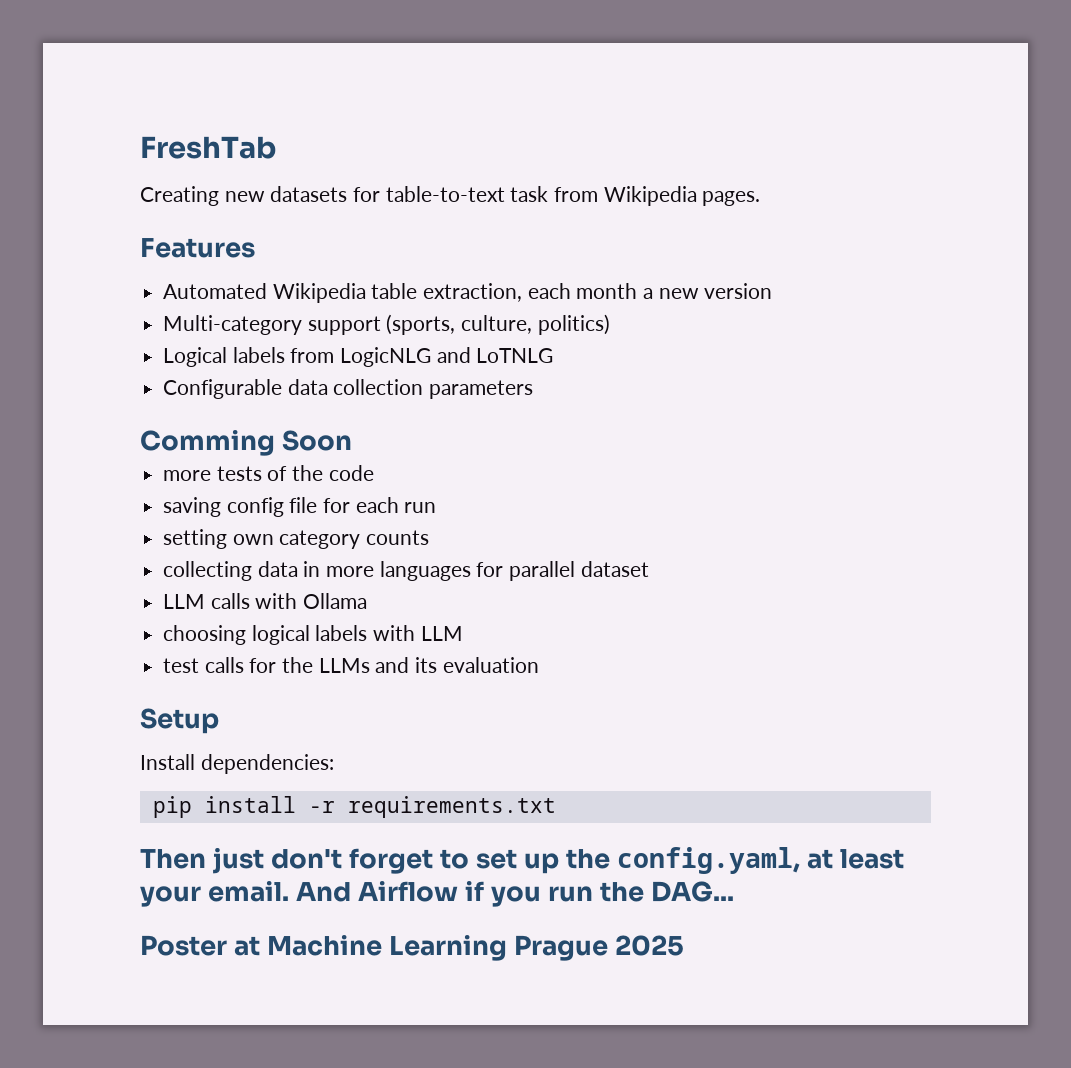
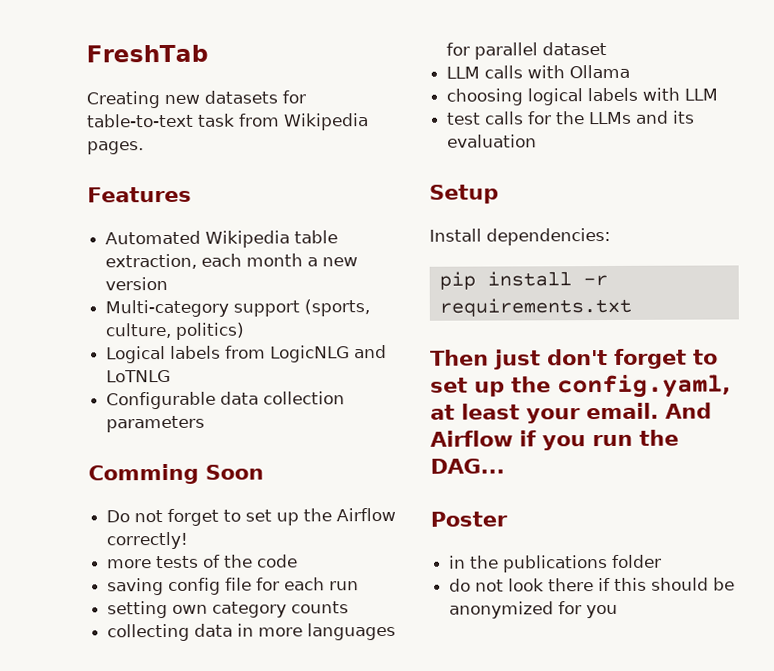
(353, 440) none -> [106,507,397,526] [106,531,189,550] // Do not forget to set up the Airflow correctly!
[234,935,685,961] at Machine Learning Prague 2025 -> [448,554,663,573] [449,577,736,592] [449,601,619,619] // in the publications folder // do not look there if this should be anonymized for you

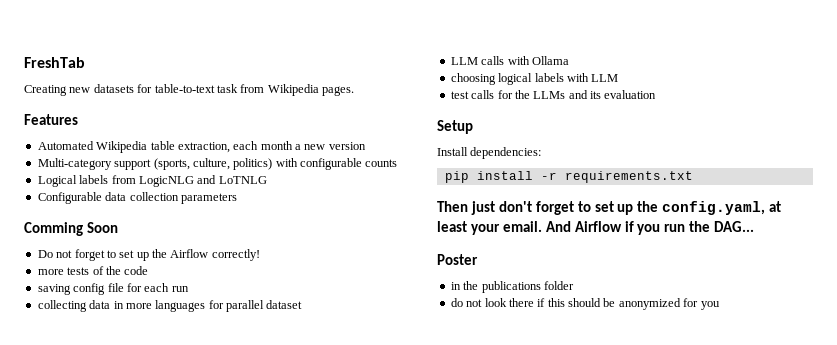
(246, 331) none -> [275,158,398,170] with configurable counts
[107,600,350,619] // setting own category counts -> (189, 289) none

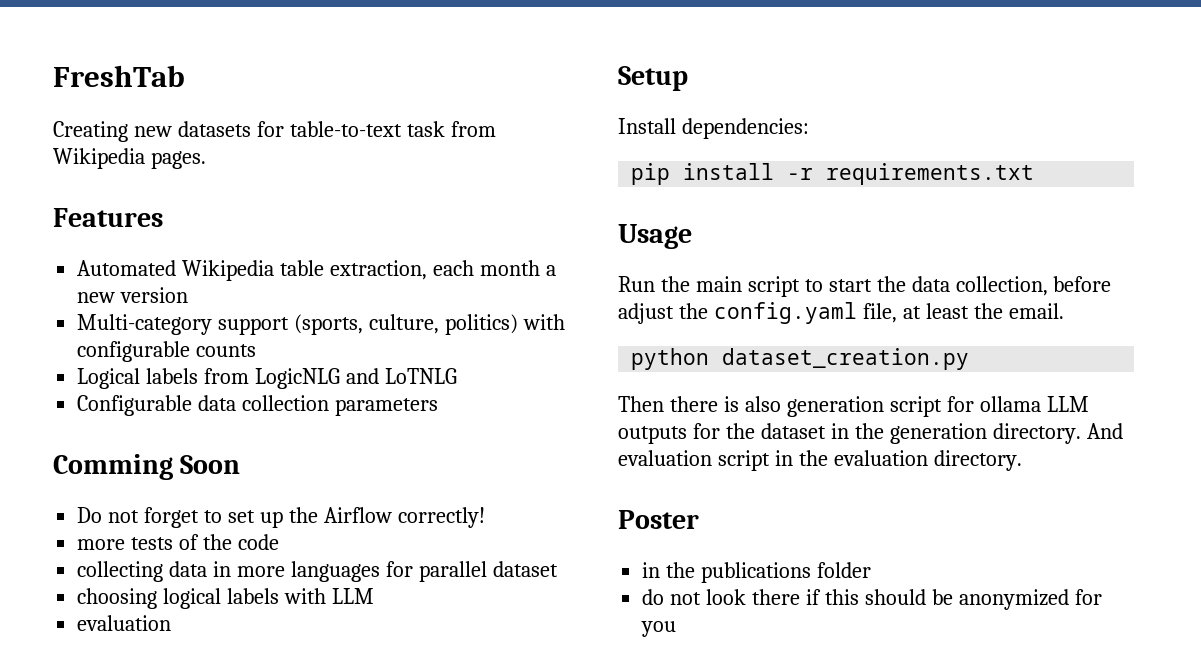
[37,283,189,295] // saving config file for each run -> (279, 542) none
[450,56,569,65] // LLM calls with Ollama -> (558, 569) none
[450,90,601,99] test calls for the LLMs and its -> (374, 596) none
[437,201,766,215] Then just don't forget to set up the config.yaml, -> [618,224,692,249] [618,276,1112,297] [618,302,897,324] Usage // Run the main script to start the data collection, before adjust the config.yaml file,
[470,224,500,235] your -> [973,303,1003,319] the
[545,221,755,235] And Airflow if you run the DAG... -> [631,348,970,370] [618,396,1089,417] [618,423,1123,444] [618,450,1022,471] // python dataset_creation.py // Then there is also generation script for ollama LLM outputs for the dataset in the generation directory. And evaluation script in the evaluation directory.

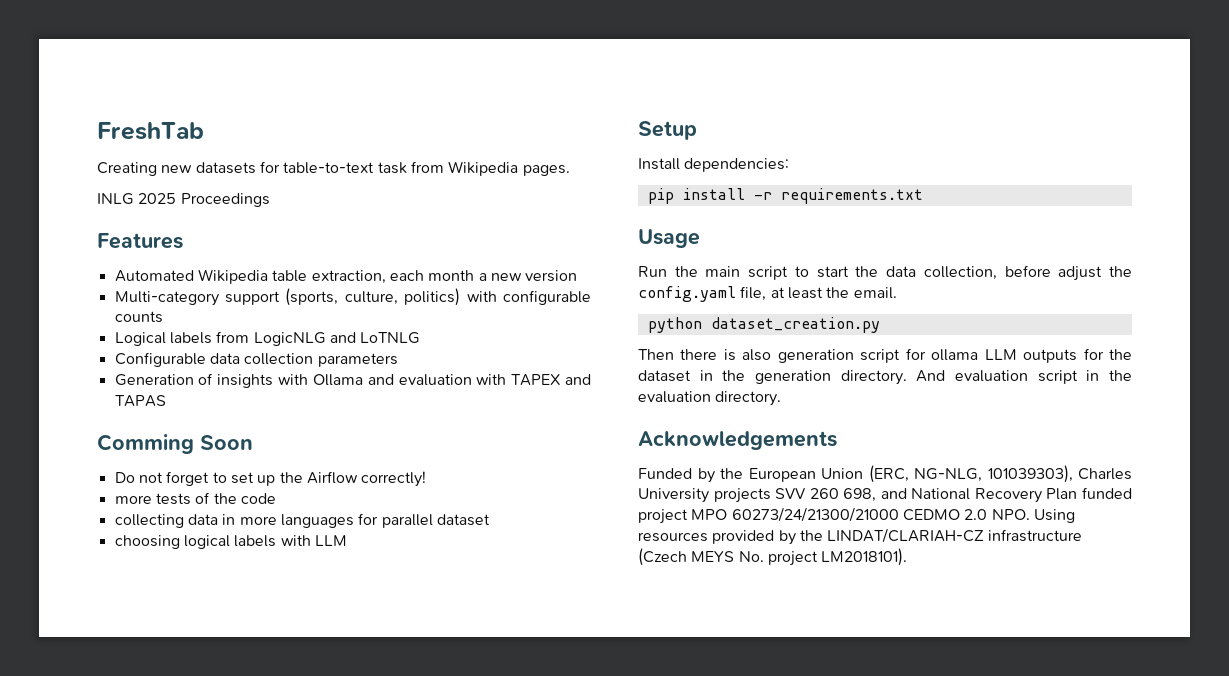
(206, 160) none -> [97,193,270,207] // INLG 2025 Proceedings
(439, 407) none -> [114,373,591,388] [114,395,166,407] // Generation of insights with Ollama and evaluation with TAPEX and TAPAS
[77,615,172,631] // evaluation -> (347, 540) none
[618,510,699,529] [642,562,872,583] [642,589,1102,610] [641,621,677,637] Poster // in the publications folder // do not look there if this should be anonymized for you -> [638,431,837,450] [638,465,1132,483] [638,487,1132,503] [638,507,1075,524] [638,528,1082,545] [638,548,908,566] Acknowledgements // Funded by the European Union (ERC, NG-NLG, 101039303), Charles University projects SVV 260 698, and National Recovery Plan funded project MPO 60273/24/21300/21000 CEDMO 2.0 NPO. Using resources provided by the LINDAT/CLARIAH-CZ infrastructure (Czech MEYS No. project LM2018101).

